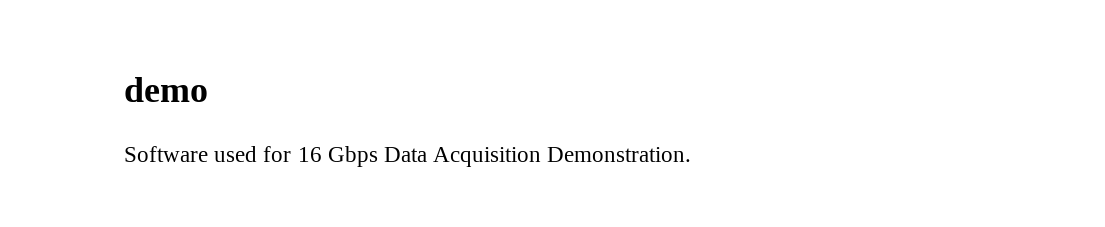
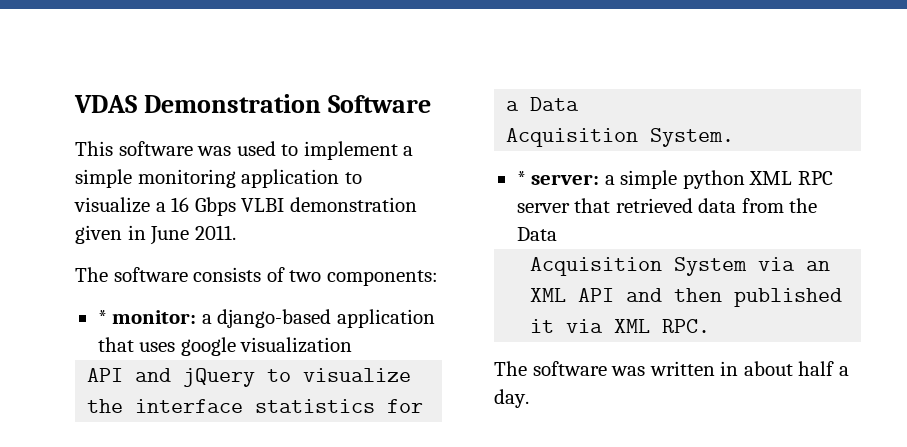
[124,77,208,102] [124,146,692,167] demo // Software used for 16 Gbps Data Acquisition Demonstration. -> [74,94,432,113] [75,141,414,160] [75,169,362,188] [74,197,417,216] [75,225,236,245] [75,267,438,286] [97,309,435,328] [97,337,353,356] [87,368,412,387] [87,399,424,413] [506,97,580,111] [506,128,735,147] [516,170,833,189] [516,198,818,213] [516,227,557,241] [530,257,831,276] [530,288,843,307] [530,319,711,333] [494,361,849,376] [494,389,529,408] VDAS Demonstration Software // This software was used to implement a simple monitoring application to visualize a 16 Gbps VLBI demonstration given in June 2011. // The software consists of two components: // * monitor: a django-based application that uses google visualization // API and jQuery to visualize the interface statistics for a Data // Acquisition System. // * server: a simple python XML RPC server that retrieved data from the Data // Acquisition System via an XML API and then published it via XML RPC. // The software was written in about half a day.

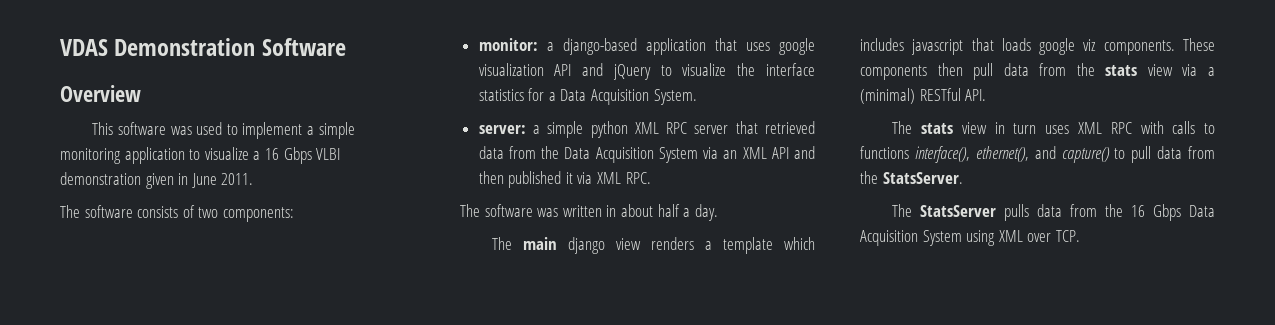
(432, 104) none -> [60,85,141,102] // Overview
[97,310,107,324] * -> (294, 214) none
(353, 345) // -> (544, 69) none
(580, 104) // -> (587, 95) none
[516,171,526,185] * -> (697, 97) none
(557, 234) // -> (591, 153) none
(529, 398) none -> [492,237,815,254] [860,38,1215,55] [860,63,1215,80] [860,88,987,104] [892,121,1215,134] [860,146,1215,163] [860,171,963,184] [892,204,1215,221] [860,230,1080,246] // The main django view renders a template which includes javascript that loads google viz components. These components then pull data from the stats view via a (minimal) RESTful API. // The stats view in turn uses XML RPC with calls to functions interface(), ethernet(), and capture() to pull data from the StatsServer. // The StatsServer pulls data from the 16 Gbps Data Acquisition System using XML over TCP.

